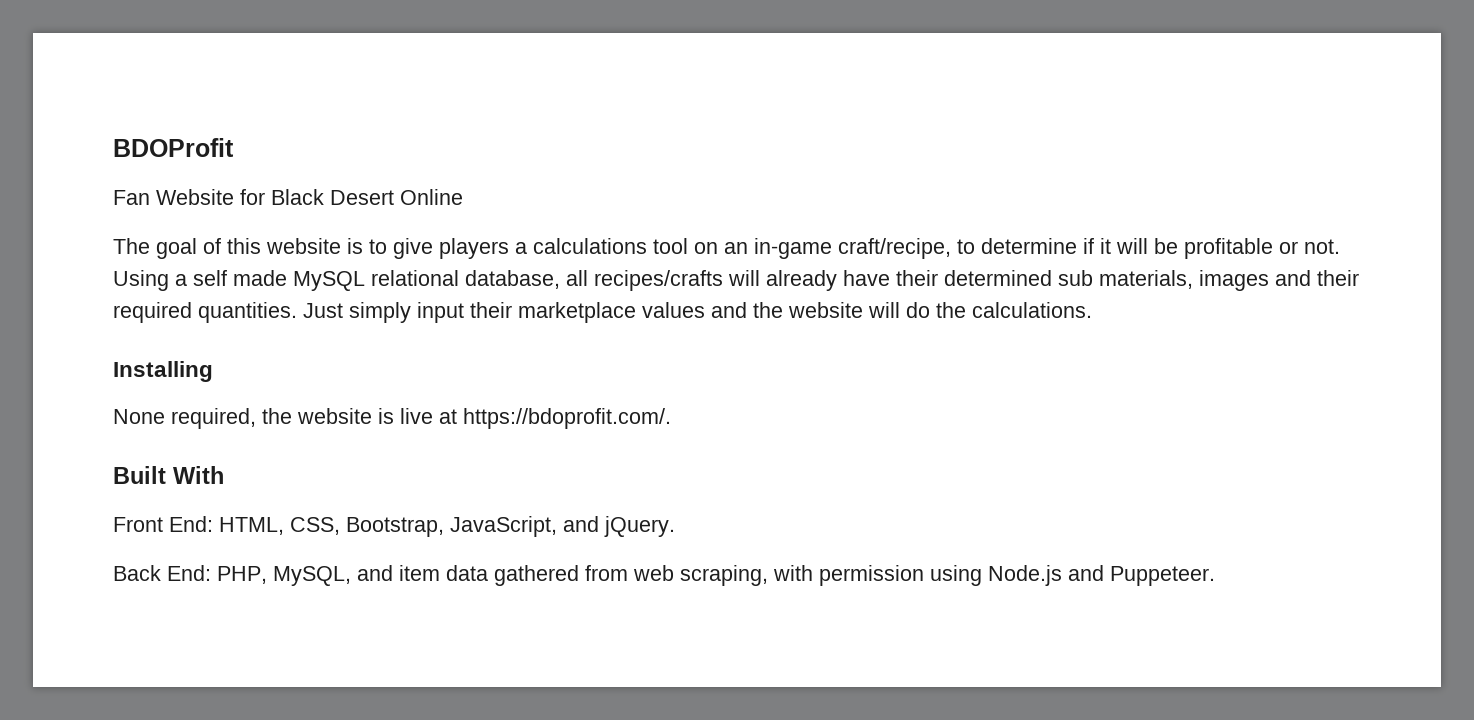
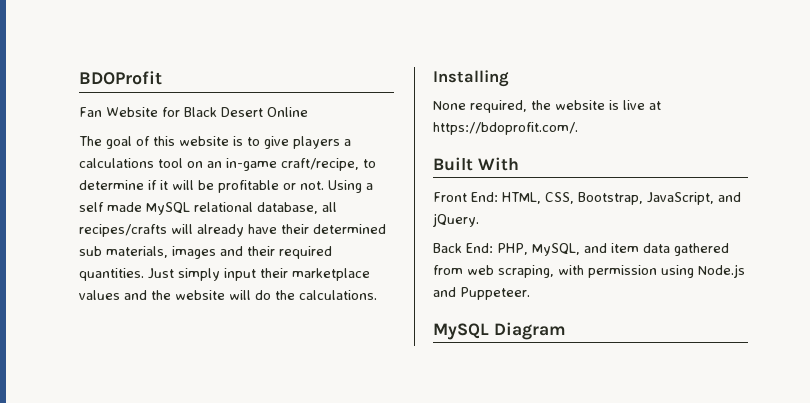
(1215, 576) none -> [433,322,566,340] // MySQL Diagram

